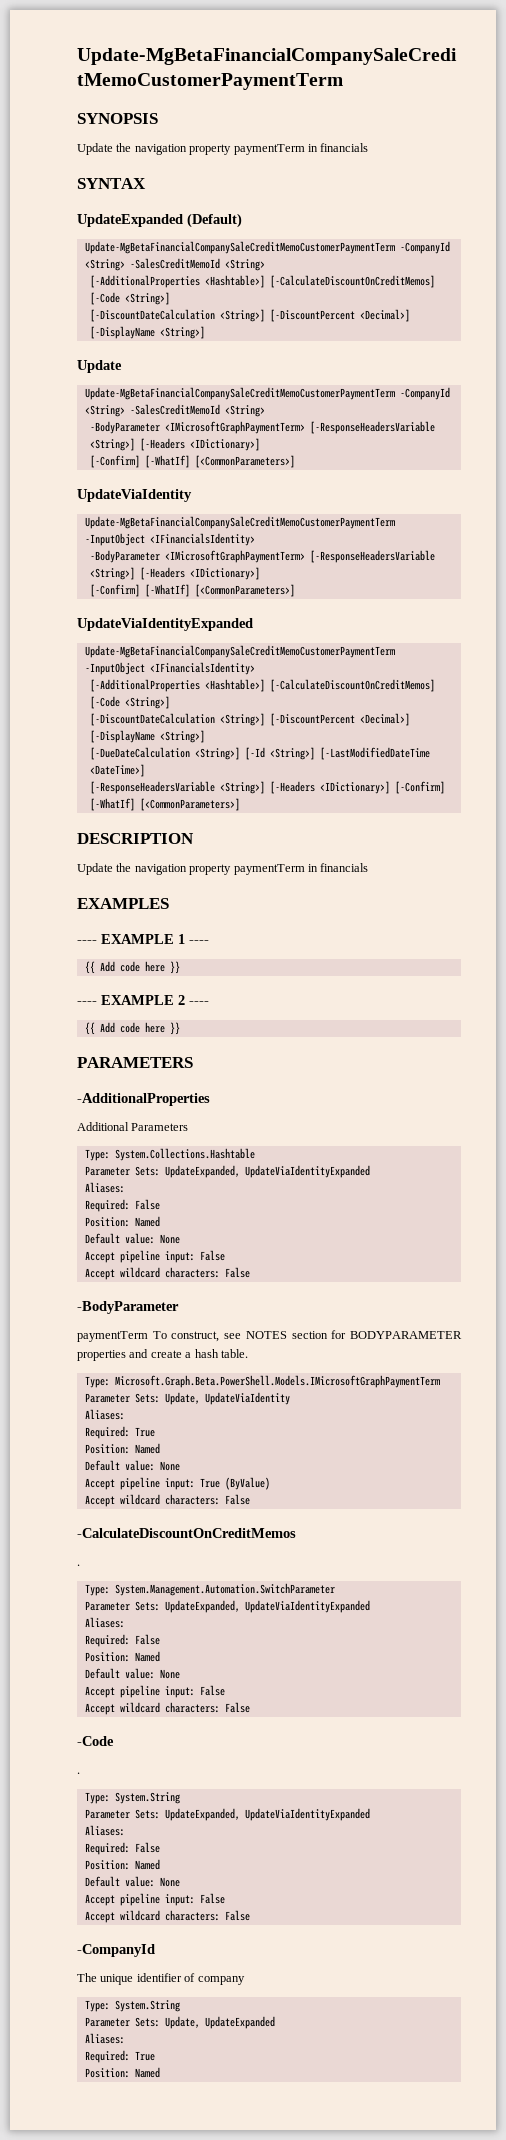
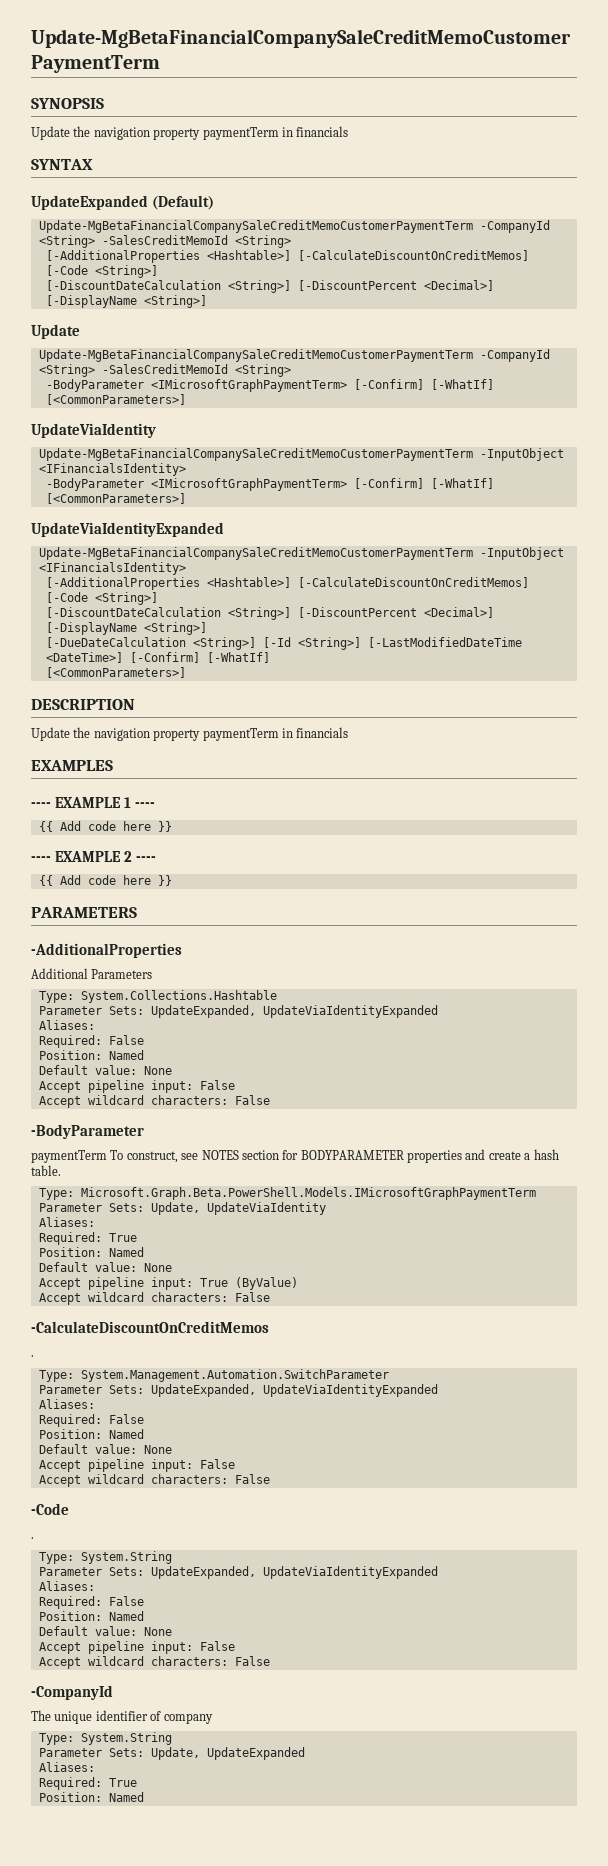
[309,421,435,434] [89,438,260,451] [-ResponseHeadersVariable <String>] [-Headers <IDictionary>] // -> (347, 385) none
[309,550,435,563] [89,567,260,580] [-ResponseHeadersVariable <String>] [-Headers <IDictionary>] // -> (347, 484) none
[89,781,445,794] [89,798,135,811] // [-ResponseHeadersVariable <String>] [-Headers <IDictionary>] [-Confirm] [-WhatIf] -> [129,652,270,663] [-Confirm] [-WhatIf] //

